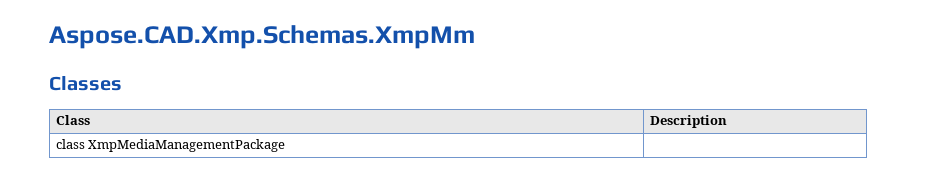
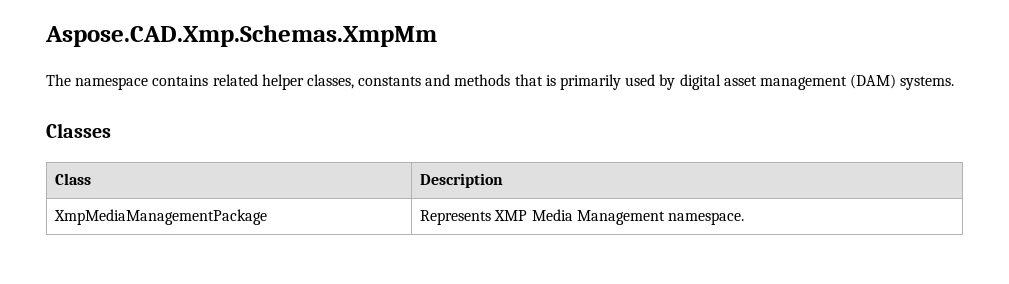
(475, 37) none -> [46,74,955,90] // The namespace contains related helper classes, constants and methods that is primarily used by digital asset management (DAM) systems.
[55,139,85,149] class -> (504, 180) none
(286, 145) none -> [420,209,744,225] Represents XMP Media Management namespace.

